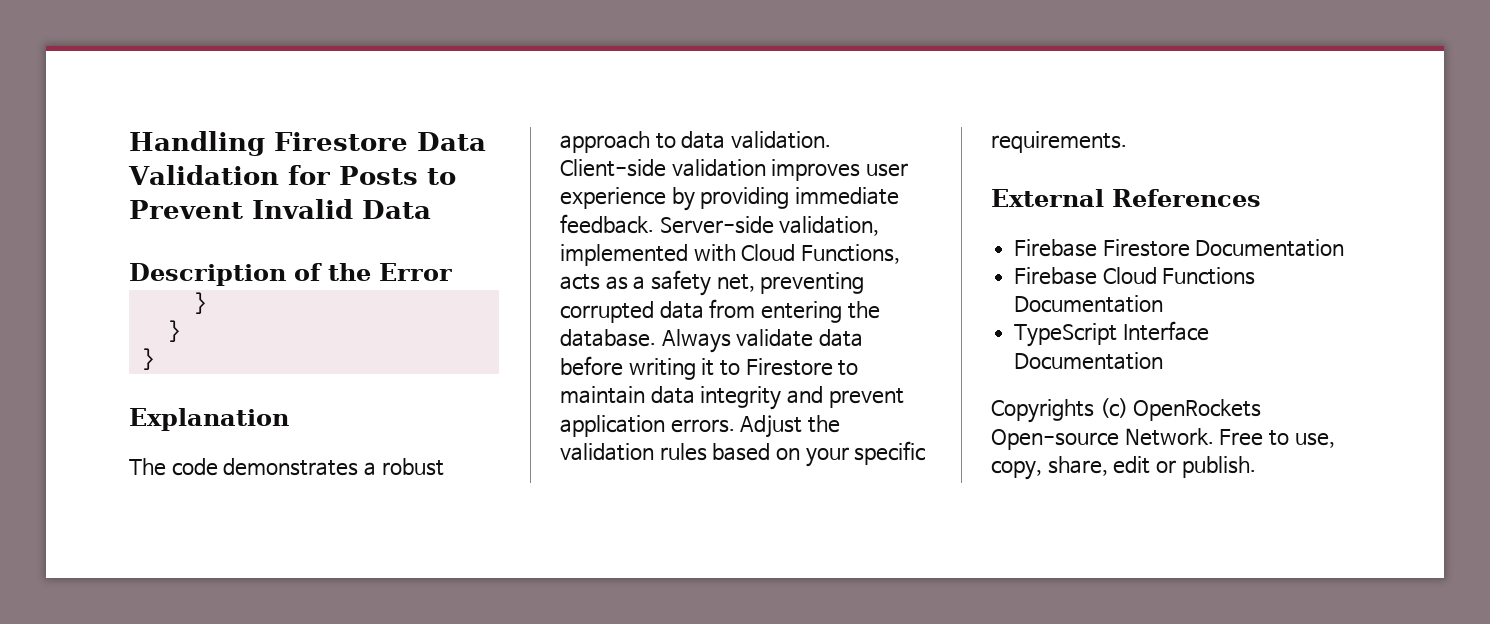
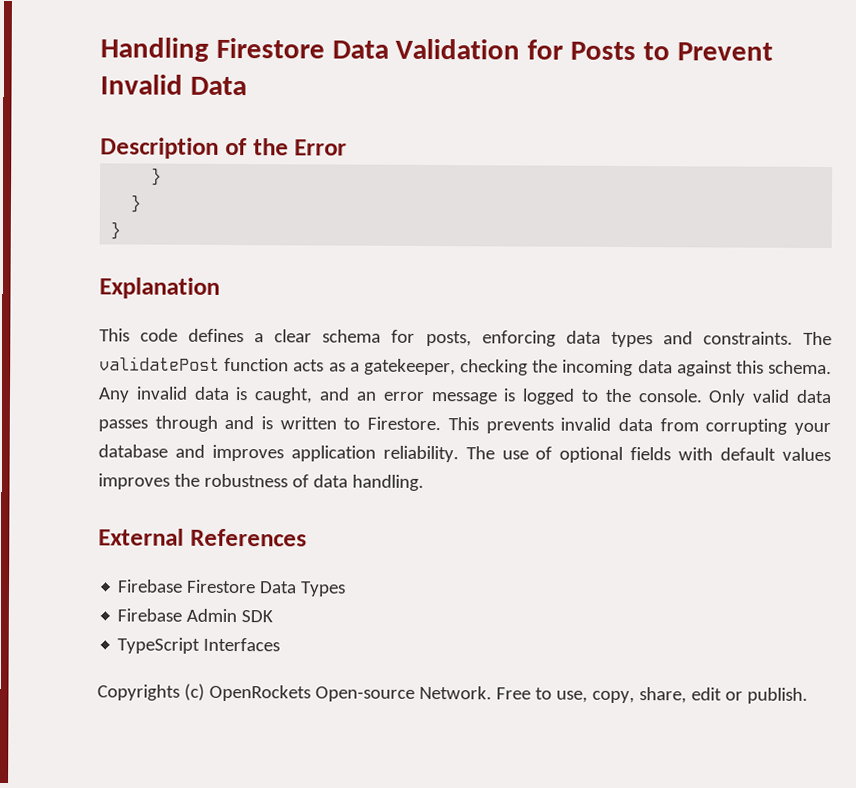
[129,458,444,476] [560,131,831,153] [560,159,908,181] [560,187,899,211] [560,214,880,236] [560,244,901,266] [560,270,865,296] [560,299,880,323] [560,329,863,353] [560,356,859,380] [560,386,904,410] [560,415,840,438] [560,441,926,467] [991,131,1127,153] The code demonstrates a robust approach to data validation. Client-side validation improves user experience by providing immediate feedback. Server-side validation, implemented with Cloud Functions, acts as a safety net, preventing corrupted data from entering the database. Always validate data before writing it to Firestore to maintain data integrity and prevent application errors. Adjust the validation rules based on your specific requirements. -> [99,328,833,348] [99,356,832,377] [98,386,832,406] [98,415,832,436] [98,444,831,463] [98,473,424,491] This code defines a clear schema for posts, enforcing data types and constraints. The validatePost function acts as a gatekeeper, checking the incoming data against this schema. Any invalid data is caught, and an error message is logged to the console. Only valid data passes through and is written to Firestore. This prevents invalid data from corrupting your database and improves application reliability. The use of optional fields with default values improves the robustness of data handling.
[1195,239,1345,257] [1014,267,1256,285] [1014,295,1164,313] Documentation // Firebase Cloud Functions Documentation -> [259,581,347,597] [117,608,274,623] Data Types // Firebase Admin SDK
[1122,321,1209,341] [1014,352,1164,370] Interface Documentation -> [203,637,281,652] Interfaces

